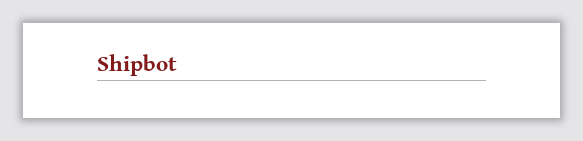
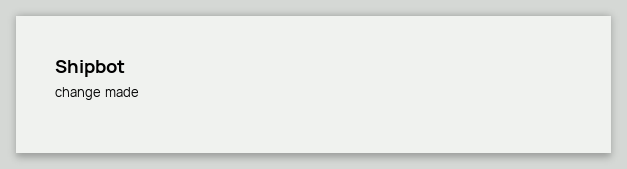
(177, 65) none -> [55,87,139,100] // change made

